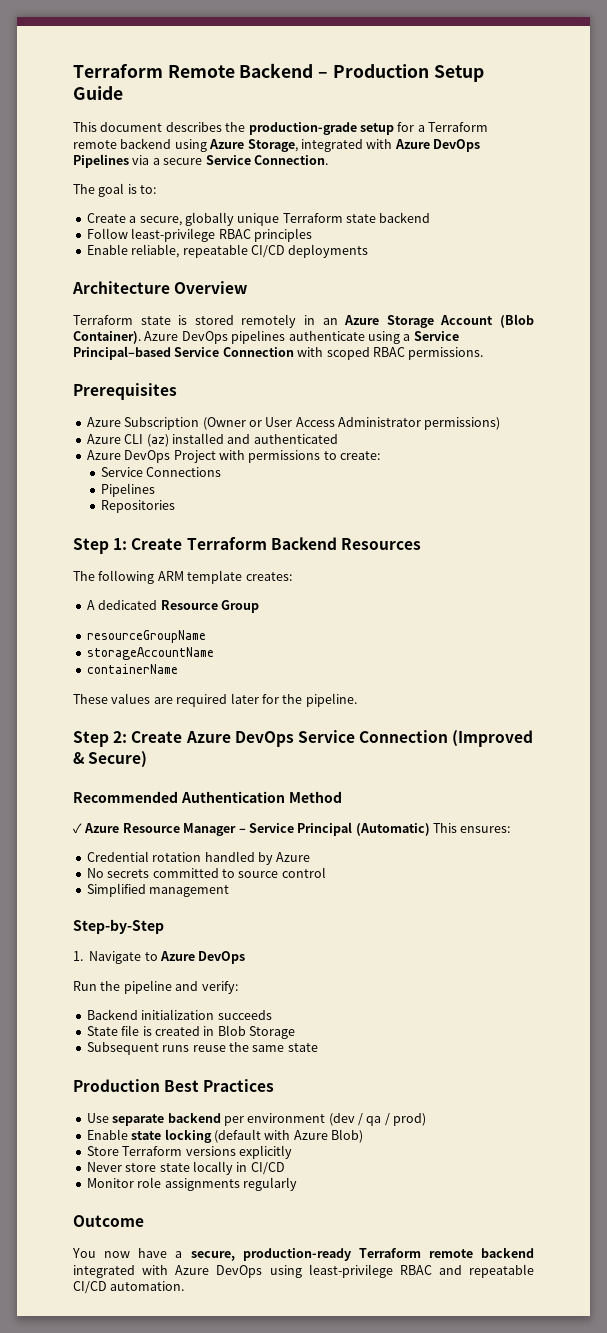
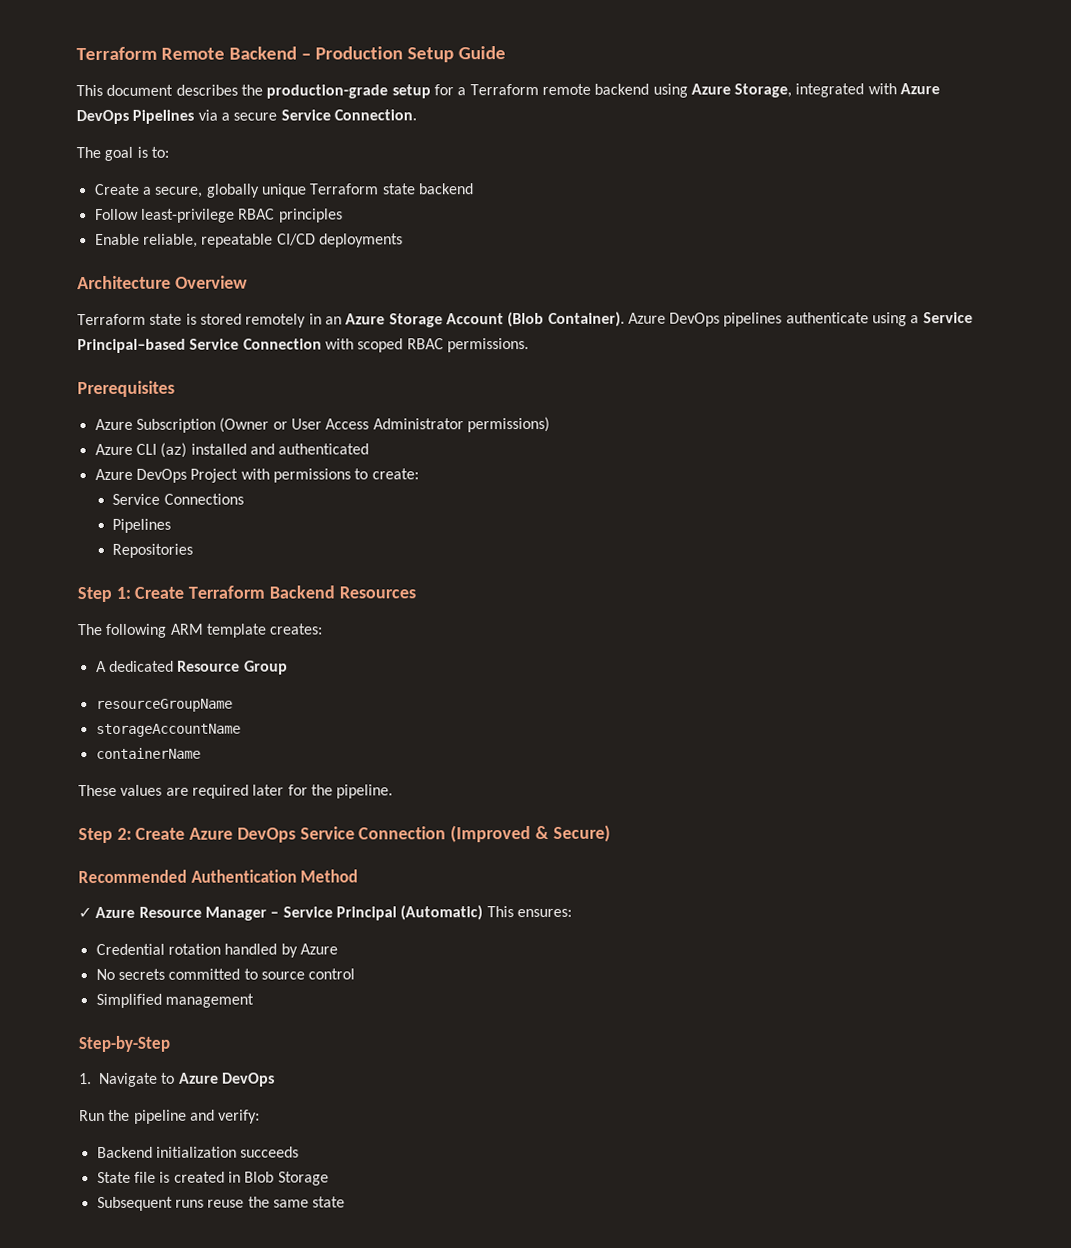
[73,1079,275,1092] [86,1113,427,1126] [86,1129,363,1143] [86,1145,292,1159] [86,1161,285,1175] [86,1177,297,1191] [73,1215,144,1227] [72,1248,534,1261] [73,1264,534,1278] [73,1281,185,1294] // Production Best Practices // Use separate backend per environment (dev / qa / prod) // Enable state locking (default with Azure Blob) // Store Terraform versions explicitly // Never store state locally in CI/CD // Monitor role assignments regularly // Outcome // You now have a secure, production-ready Terraform remote backend integrated with Azure DevOps using least-privilege RBAC and repeatable CI/CD automation. -> (346, 1202) none

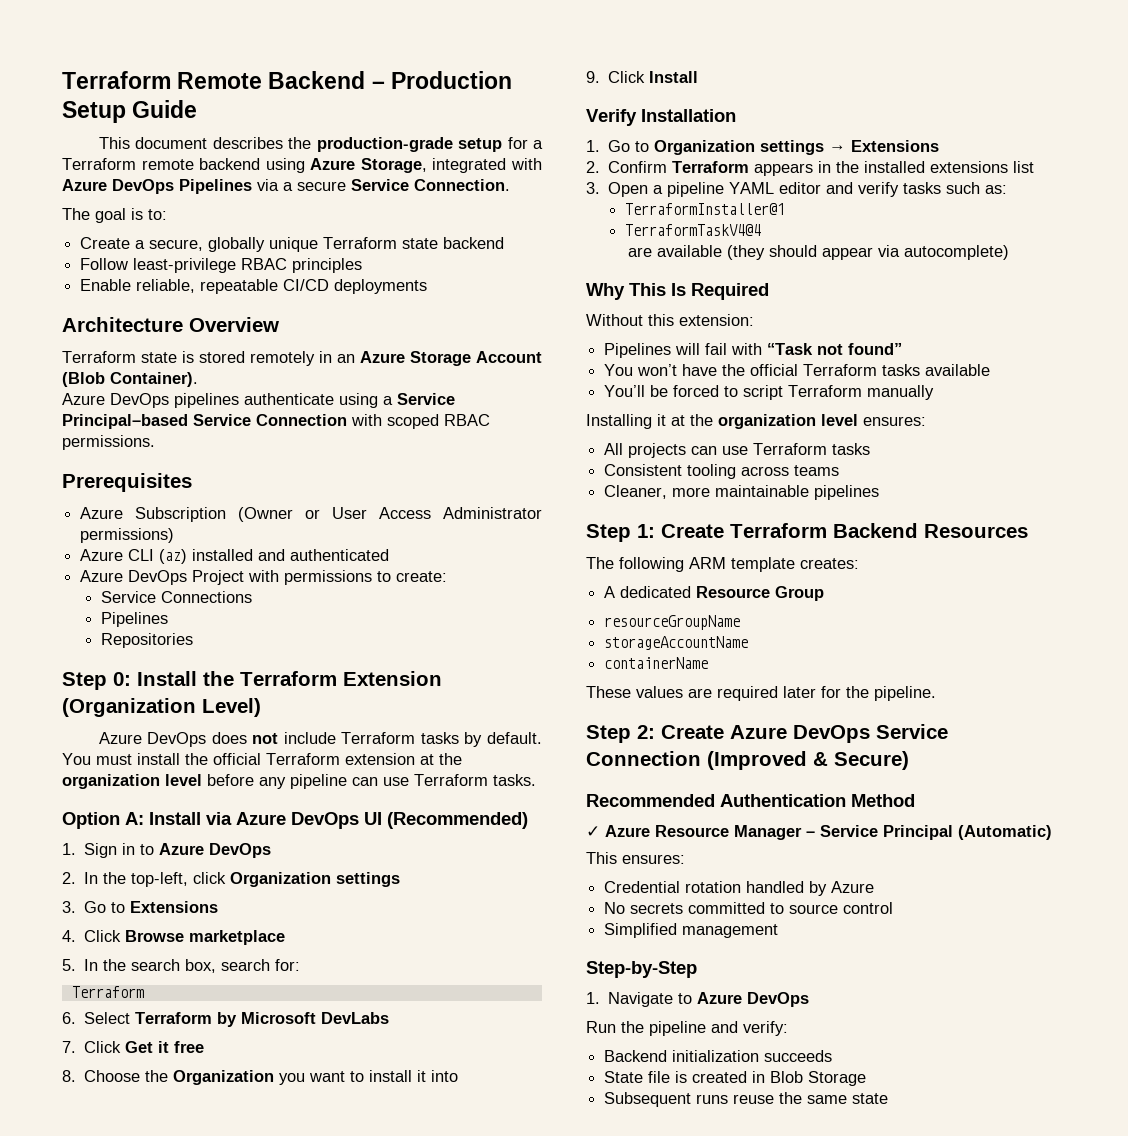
(625, 319) none -> (198, 379) //
(194, 550) none -> [62,671,442,690] [62,698,261,717] [98,732,542,747] [62,753,462,765] [62,774,536,789] [62,812,528,829] [62,843,272,858] [62,872,401,887] [62,901,219,913] [62,930,286,945] [62,959,301,973] [71,986,144,998] [62,1012,390,1027] [62,1041,205,1053] [62,1070,459,1085] [586,71,699,83] [586,109,736,126] [586,140,940,155] [586,161,1035,176] [586,182,1008,197] [625,203,786,215] [625,224,762,236] [627,245,1009,260] [586,283,769,300] [586,314,754,326] [604,343,903,358] [604,364,991,376] [604,385,935,400] [586,414,926,429] [604,443,871,458] [604,464,840,479] [604,485,880,500] // Step 0: Install the Terraform Extension (Organization Level) // Azure DevOps does not include Terraform tasks by default. You must install the official Terraform extension at the organization level before any pipeline can use Terraform tasks. // Option A: Install via Azure DevOps UI (Recommended) // 1. Sign in to Azure DevOps // 2. In the top-left, click Organization settings // 3. Go to Extensions // 4. Click Browse marketplace // 5. In the search box, search for: // Terraform // 6. Select Terraform by Microsoft DevLabs // 7. Click Get it free // 8. Choose the Organization you want to install it into // 9. Click Install // Verify Installation // 1. Go to Organization settings → Extensions // 2. Confirm Terraform appears in the installed extensions list // 3. Open a pipeline YAML editor and verify tasks such as: // TerraformInstaller@1 // TerraformTaskV4@4 // are available (they should appear via autocomplete) // Why This Is Required // Without this extension: // Pipelines will fail with “Task not found” // You won’t have the official Terraform tasks available // You’ll be forced to script Terraform manually // Installing it at the organization level ensures: // All projects can use Terraform tasks // Consistent tooling across teams // Cleaner, more maintainable pipelines
(484, 913) none -> (1052, 832) //

